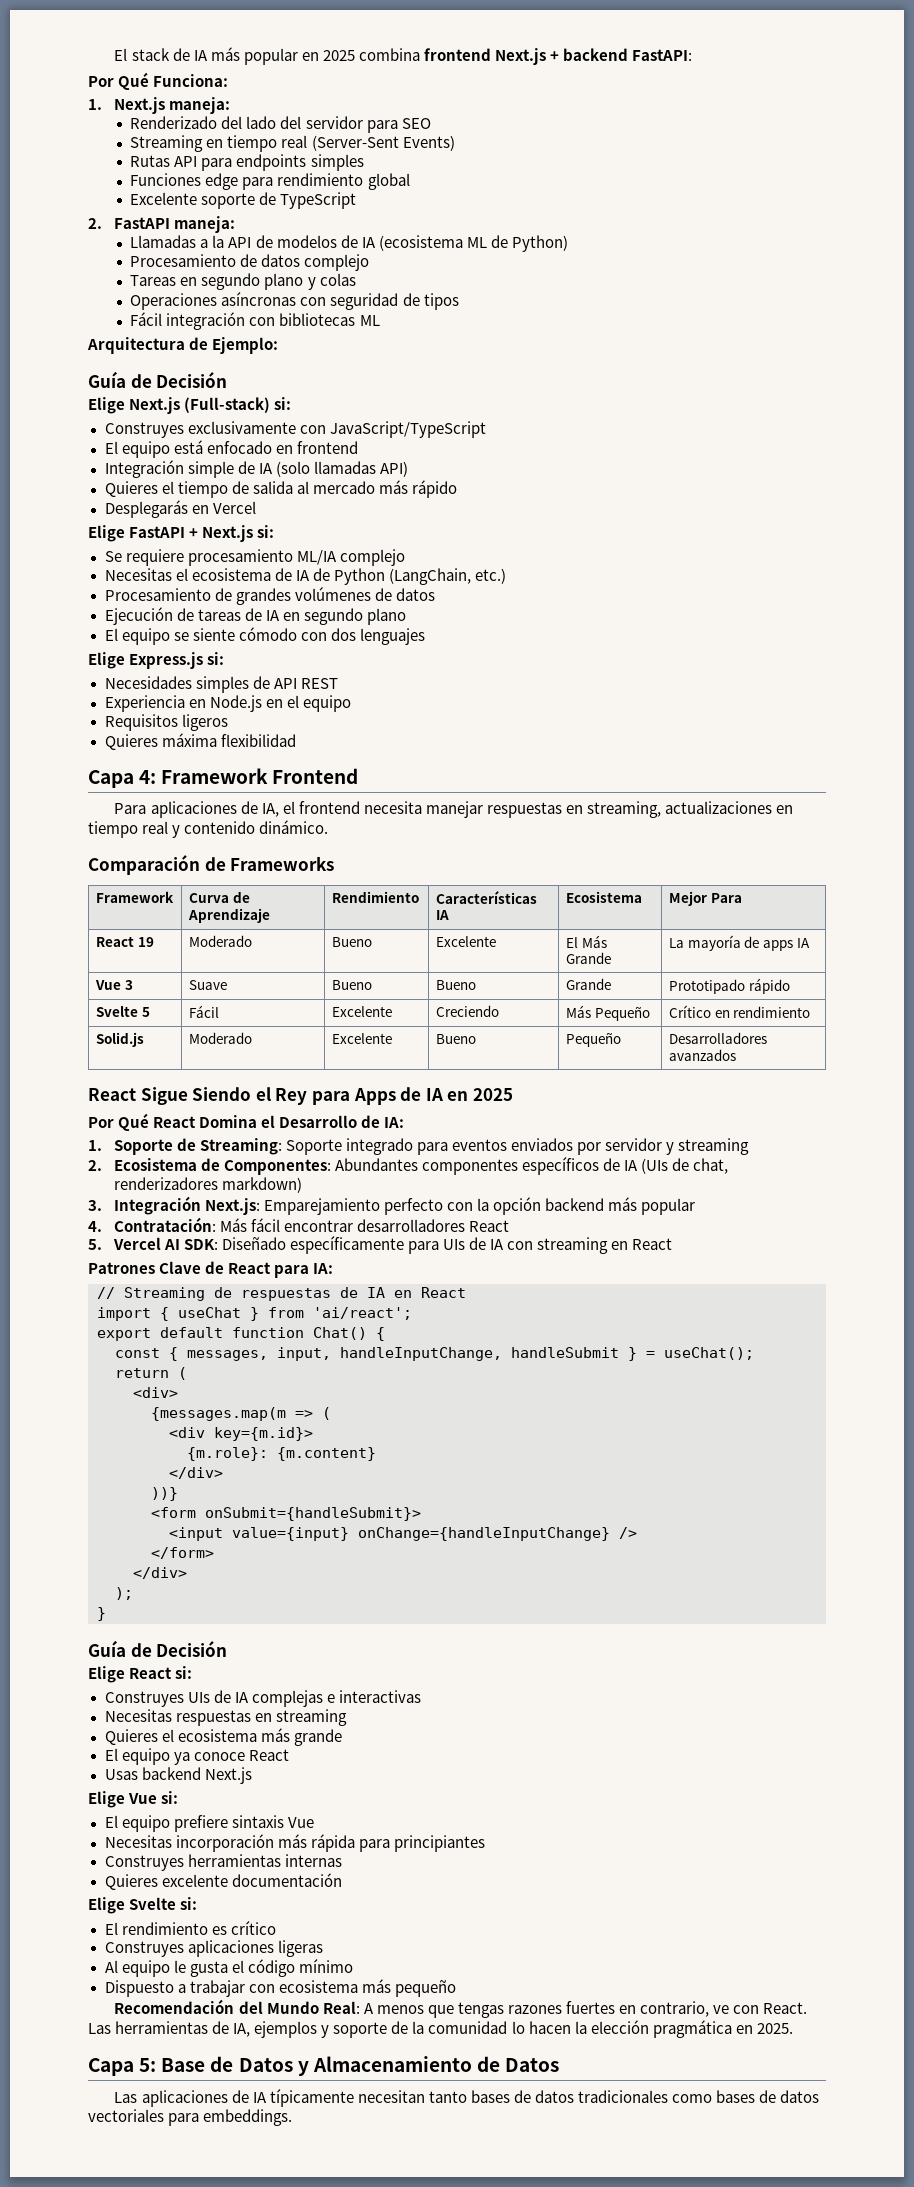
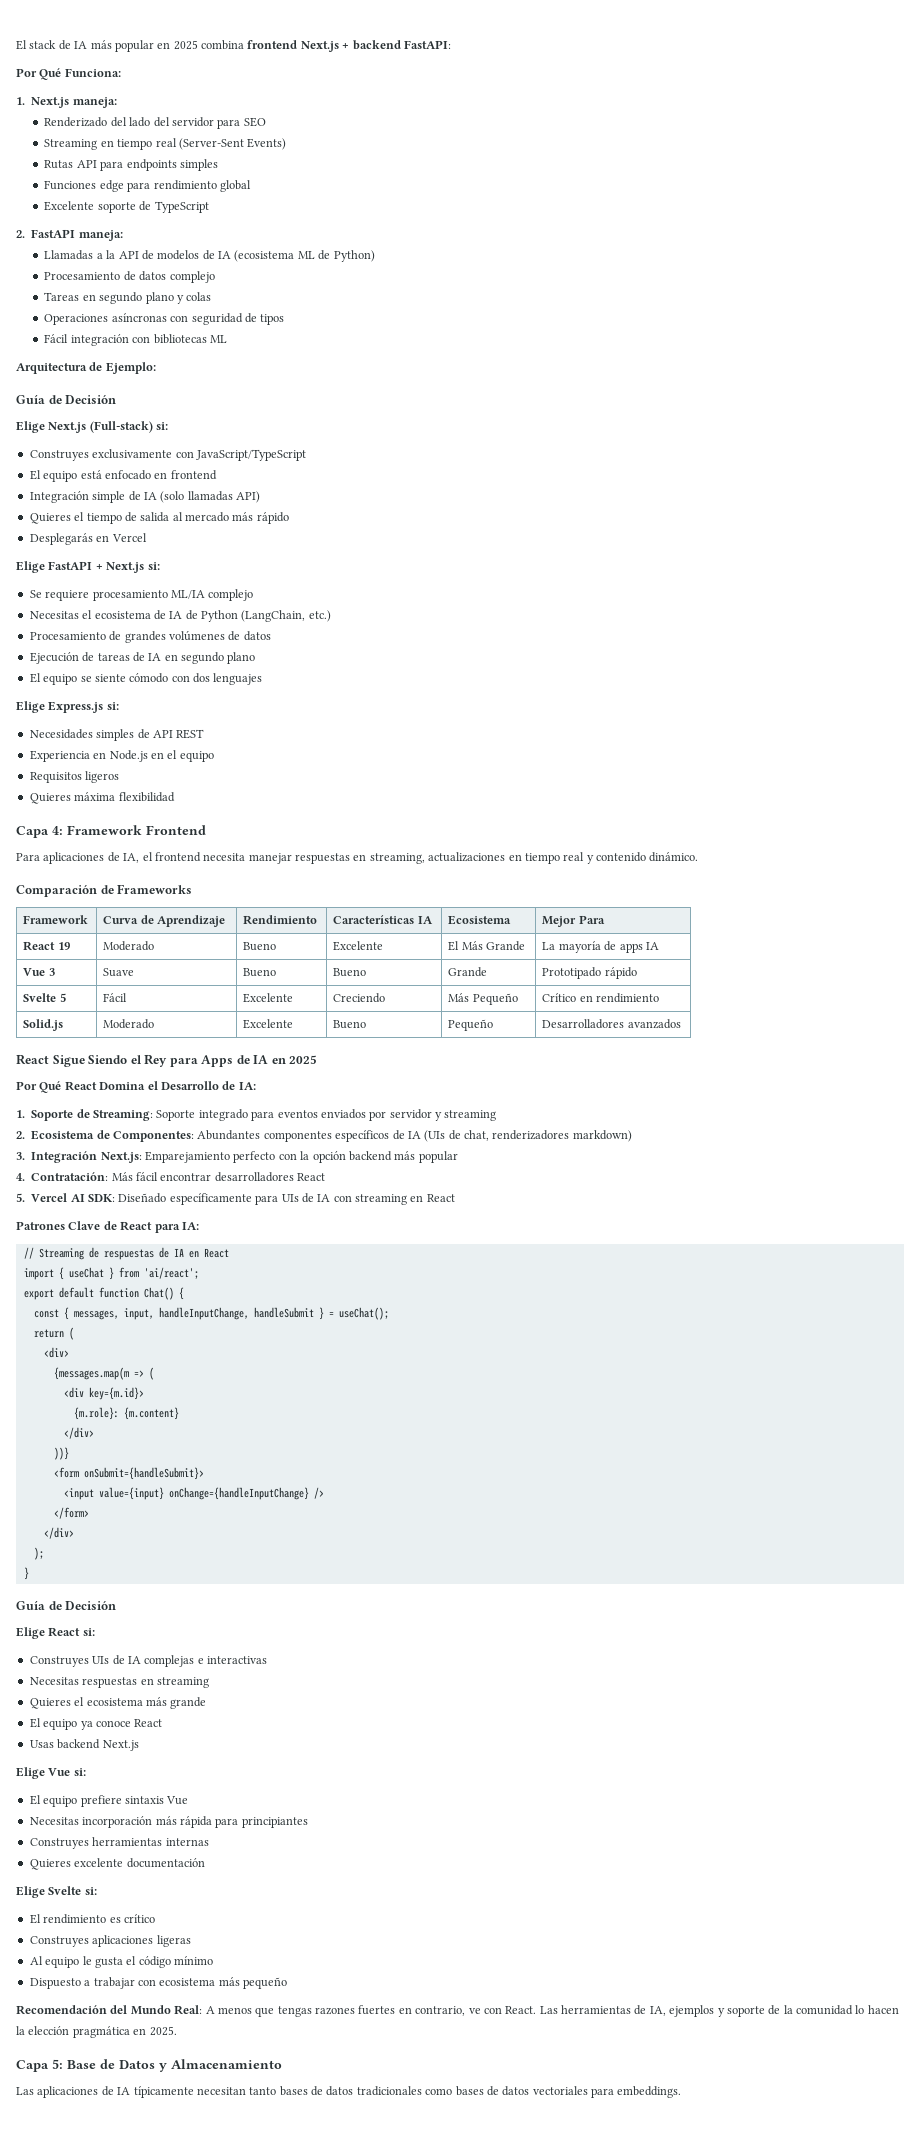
[476,2056,560,2072] de Datos -> (282, 2064) none

